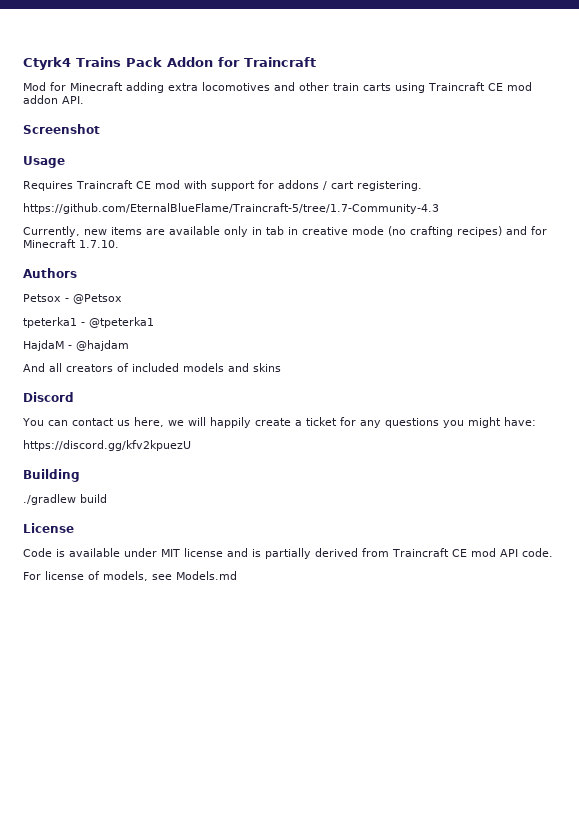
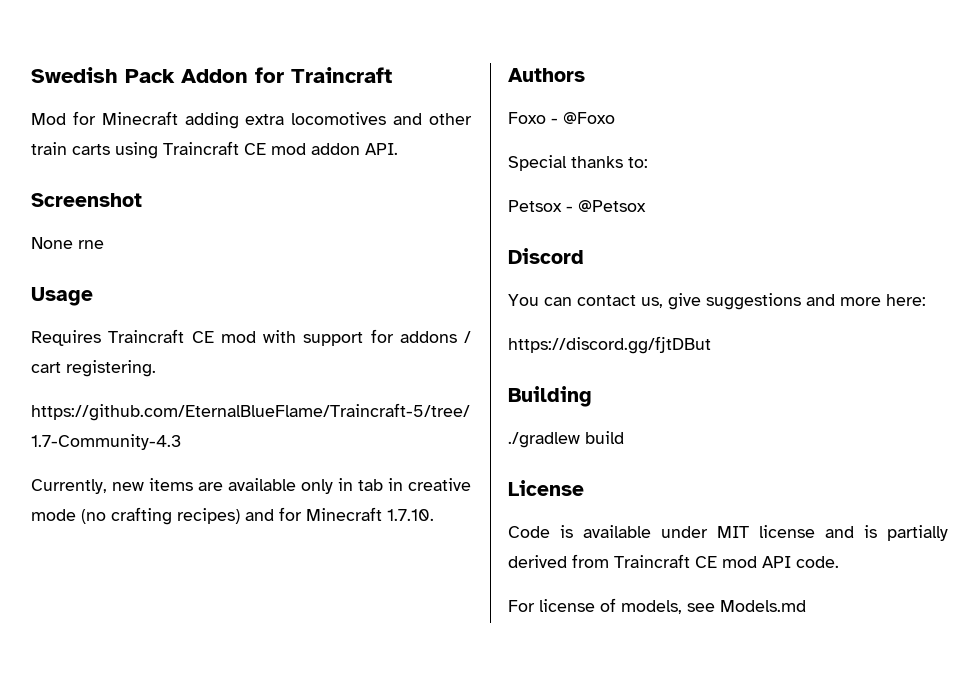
[23,57,121,70] Ctyrk4 Trains -> [31,67,118,83] Swedish
(100, 129) none -> [31,237,104,249] // None rne
[23,294,122,304] [23,317,154,328] [23,340,129,351] [23,363,281,372] [23,392,74,402] [22,417,536,428] [23,440,191,451] Petsox - @Petsox // tpeterka1 - @tpeterka1 // HajdaM - @hajdam // And all creators of included models and skins // Discord // You can contact us here, we will happily create a ticket for any questions you might have: // https://discord.gg/kfv2kpuezU -> [508,112,615,124] [508,155,648,171] [508,200,646,212] [508,248,584,264] [508,293,926,310] [508,336,711,354] Foxo - @Foxo // Special thanks to: // Petsox - @Petsox // Discord // You can contact us, give suggestions and more here: // https://discord.gg/fjtDBut

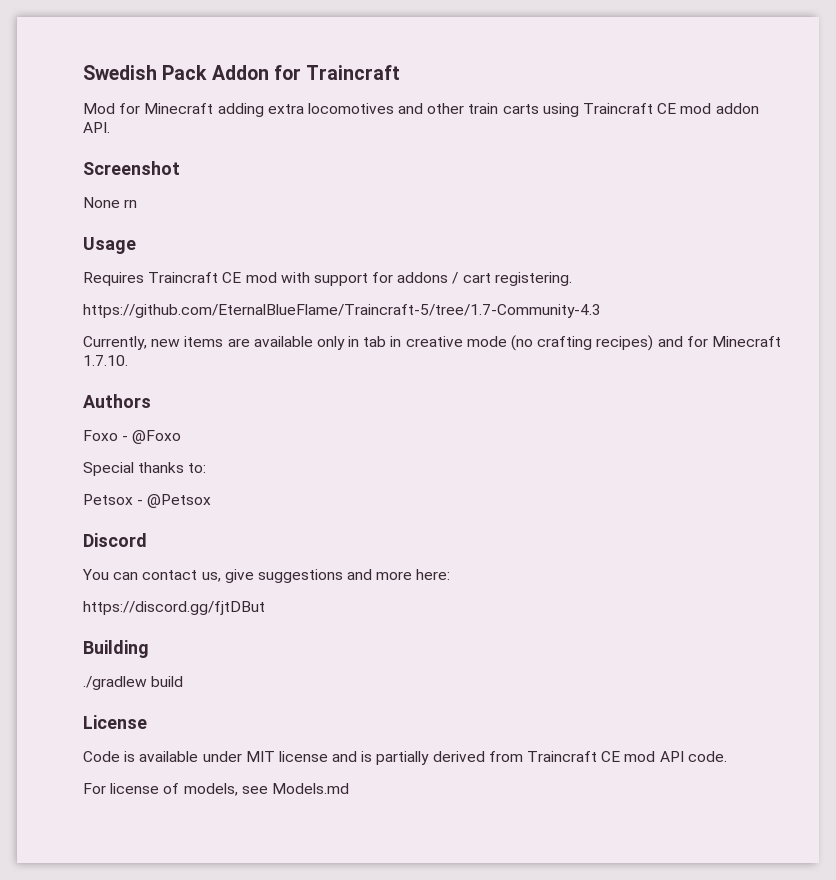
[78,240,104,249] rne -> [124,199,138,208] rn

